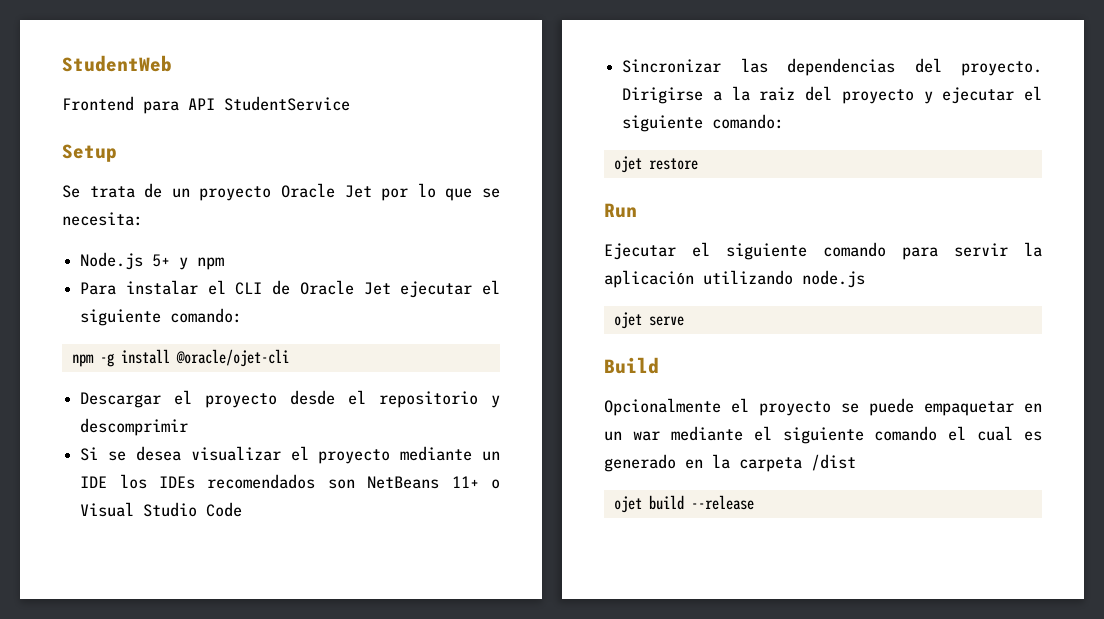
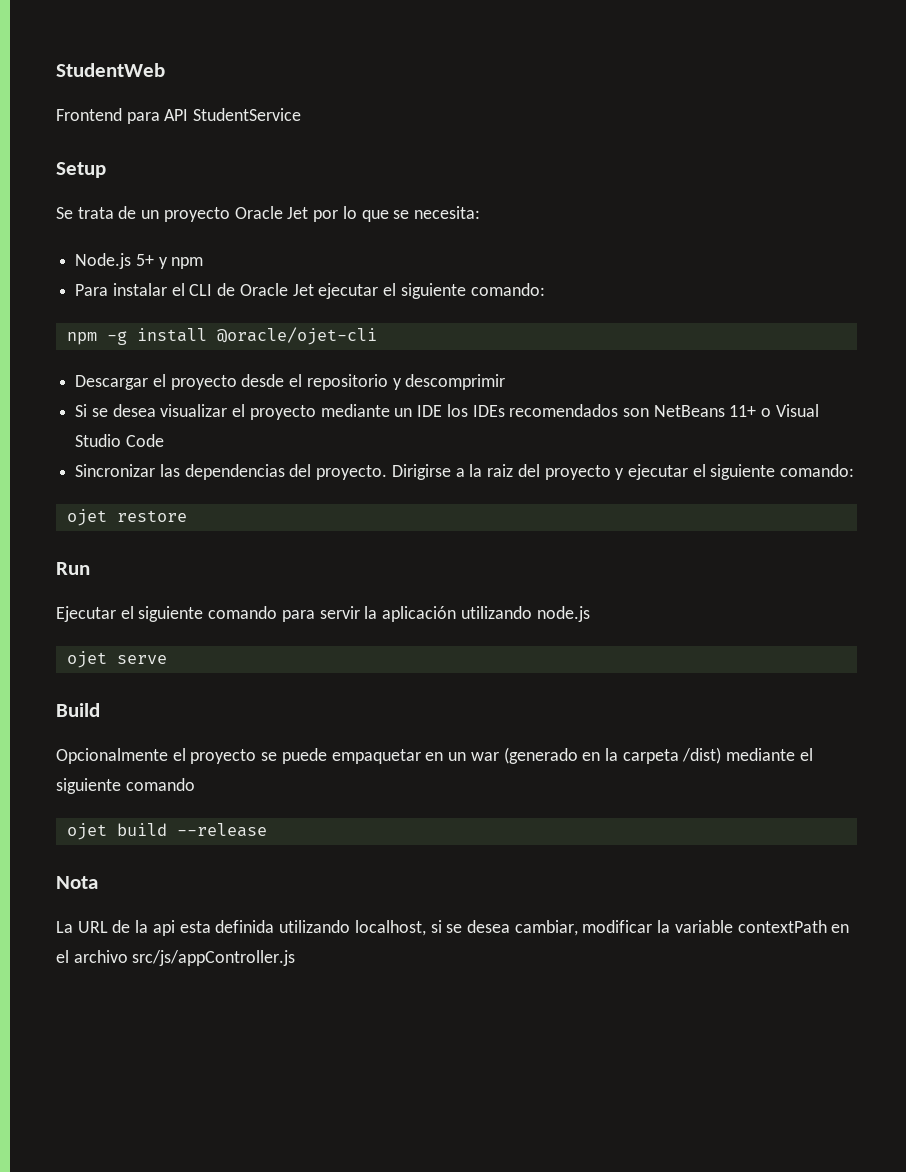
(660, 436) none -> [503,747,722,764] (generado en la carpeta /dist)
[948,426,1042,441] [604,454,856,472] [613,495,754,513] el cual es generado en la carpeta /dist // ojet build --release -> [66,823,267,840] [56,876,98,889] [56,920,850,936] [56,950,296,966] // ojet build --release // Nota // La URL de la api esta definida utilizando localhost, si se desea cambiar, modificar la variable contextPath en el archivo src/js/appController.js

